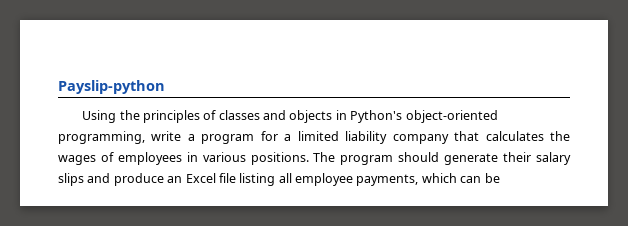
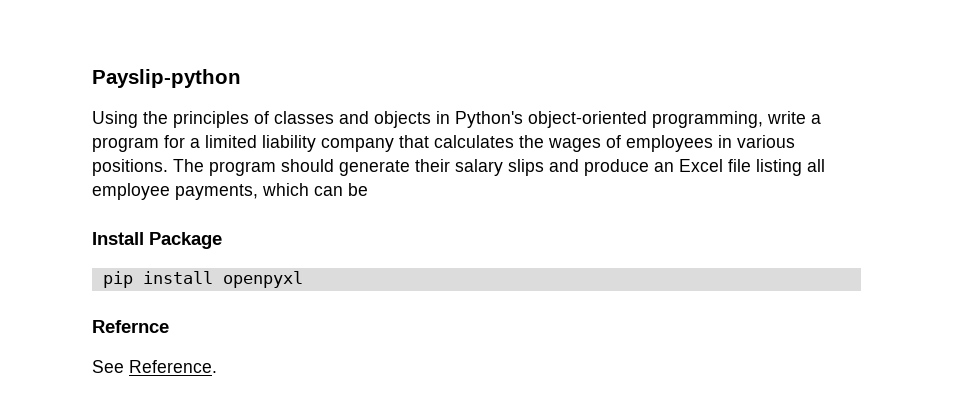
(500, 178) none -> [92,232,222,249] [102,271,303,288] [92,320,169,333] [92,360,217,373] // Install Package // pip install openpyxl // Refernce // See Reference.

